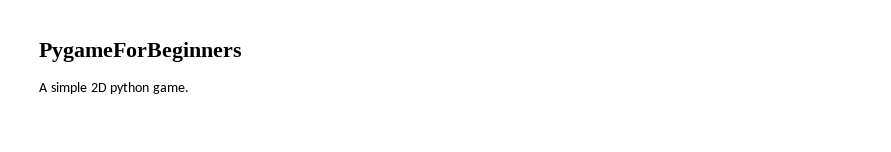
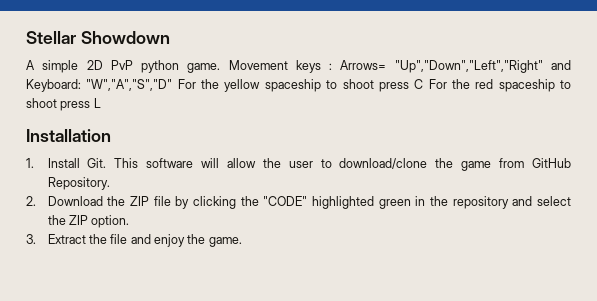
[39,42,242,62] PygameForBeginners -> [26,31,170,44] Stellar Showdown
(107, 87) none -> [110,60,133,70] PvP
(190, 89) none -> [228,60,571,73] [26,79,571,92] [26,98,101,111] [26,129,111,142] [26,158,571,171] [47,177,110,190] [26,196,571,209] [47,215,130,228] [26,234,242,247] Movement keys : Arrows= "Up","Down","Left","Right" and Keyboard: "W","A","S","D" For the yellow spaceship to shoot press C For the red spaceship to shoot press L // Installation // 1. Install Git. This software will allow the user to download/clone the game from GitHub Repository. // 2. Download the ZIP file by clicking the "CODE" highlighted green in the repository and select the ZIP option. // 3. Extract the file and enjoy the game.

